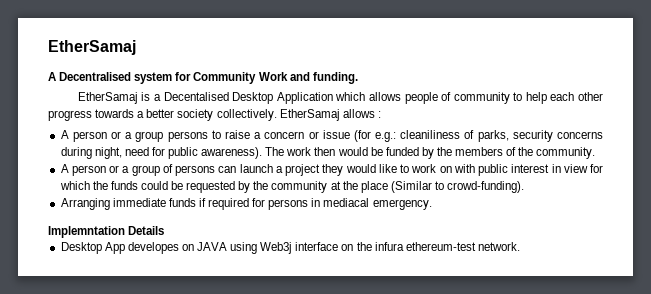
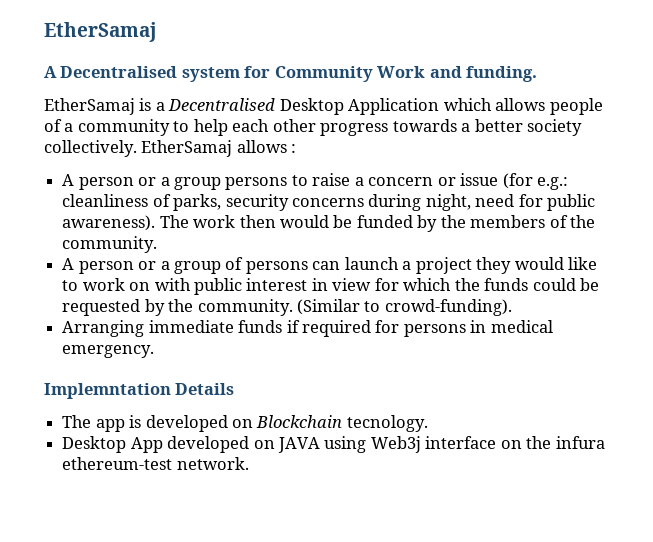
[163,92,229,101] Decentalised -> [168,98,276,111] Decentralised
(452, 96) none -> [64,123,74,132] a
[400,130,461,139] cleaniliness -> [62,194,149,207] cleanliness
[271,181,388,193] community at the place -> [197,299,293,316] community.
[323,198,370,207] mediacal -> [490,320,553,333] medical
(165, 230) none -> [62,415,428,432] // The app is developed on Blockchain tecnology.
[127,242,179,254] developes -> [167,436,250,453] developed

